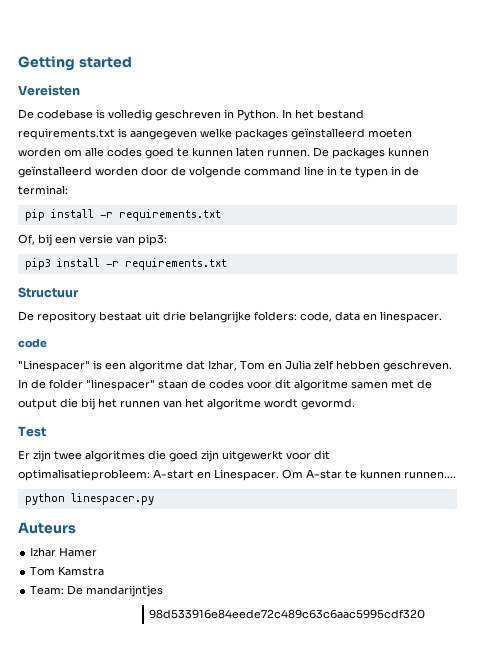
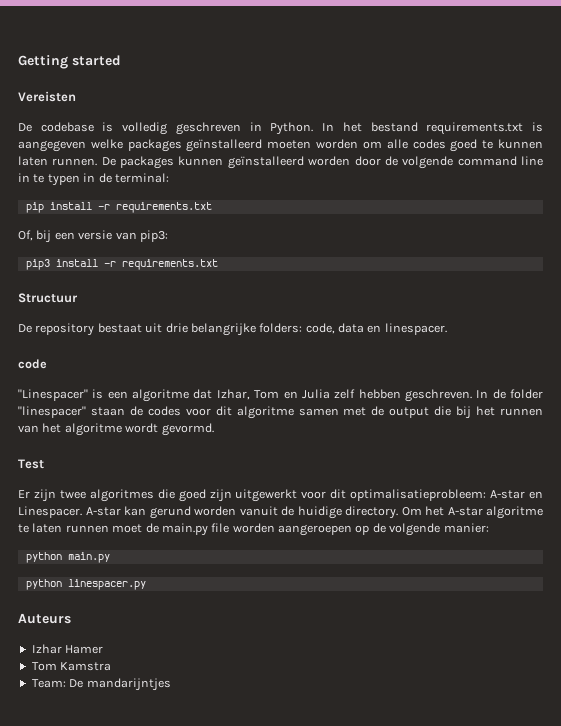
[153,469,194,479] A-start -> [490,490,526,499] A-star
[282,469,456,479] Om A-star te kunnen runnen.... -> [85,506,543,519] [18,523,489,536] [25,552,110,563] A-star kan gerund worden vanuit de huidige directory. Om het A-star algoritme te laten runnen moet de main.py file worden aangeroepen op de volgende manier: // python main.py
[149,609,426,619] // 98d533916e84eede72c489c63c6aac5995cdf320 -> (171, 684) none

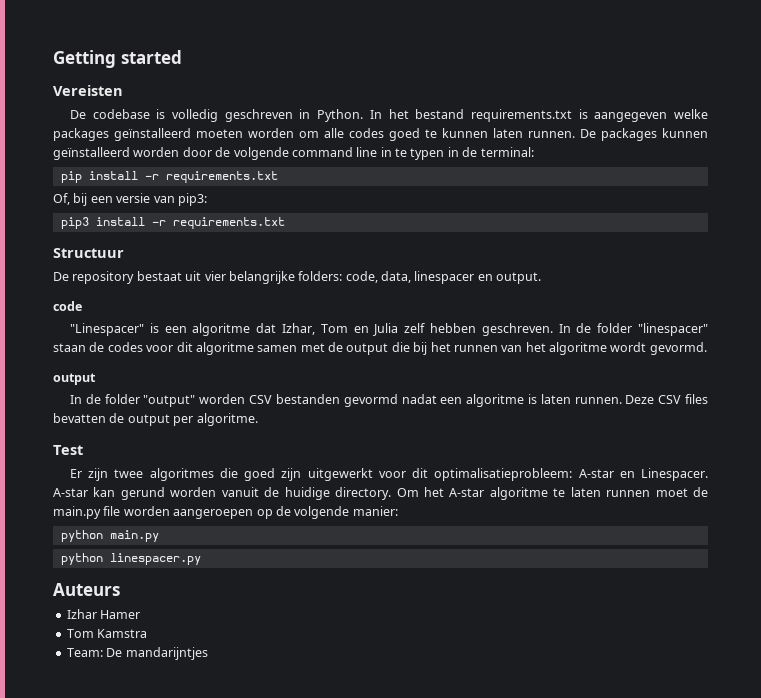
[165,323,188,333] drie -> [204,271,226,281] vier
[338,323,447,335] data en linespacer. -> [381,271,542,284] data, linespacer en output.
(214, 429) none -> [53,373,96,385] [70,394,708,407] [53,413,258,426] // output // In de folder "output" worden CSV bestanden gevormd nadat een algoritme is laten runnen. Deze CSV files bevatten de output per algoritme.

